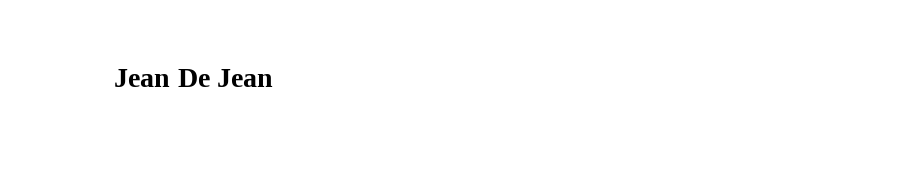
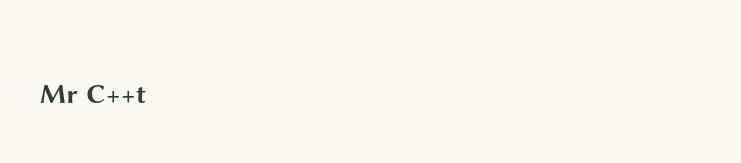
[114,69,274,87] Jean De Jean -> [40,85,146,103] Mr C++t

